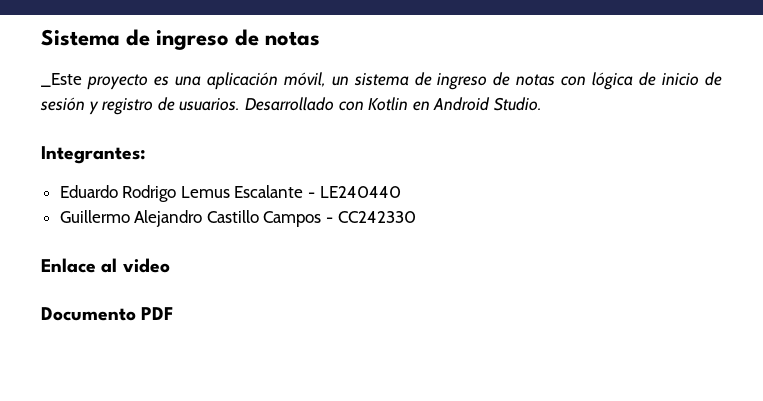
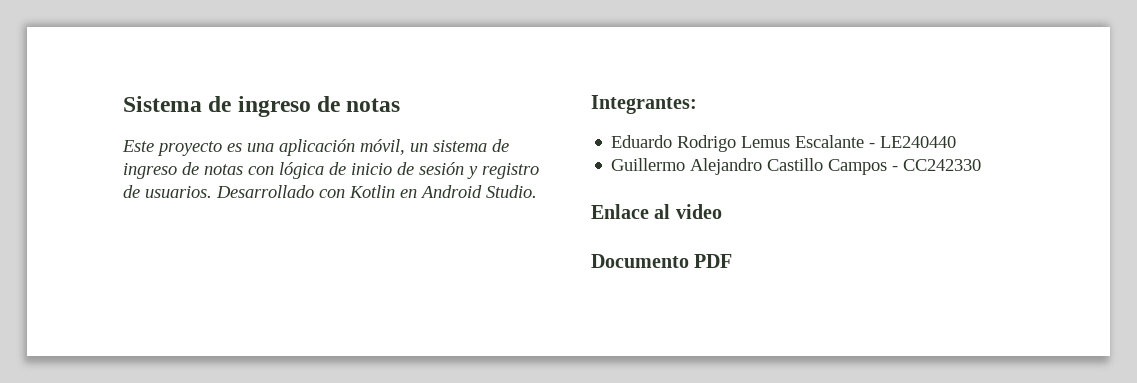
[41,73,82,87] _Este -> [122,140,154,152] Este

